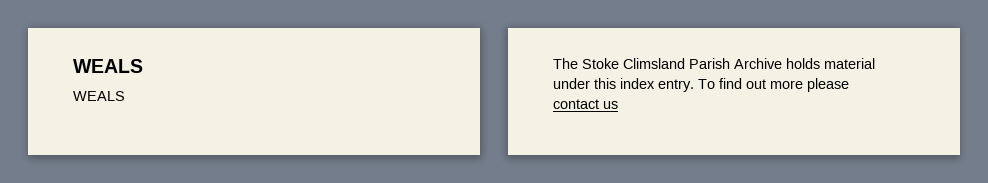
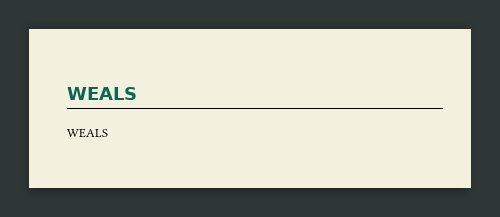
[553,58,875,69] [553,78,849,92] [553,99,618,109] // The Stoke Climsland Parish Archive holds material under this index entry. To find out more please contact us -> (108, 133) none

